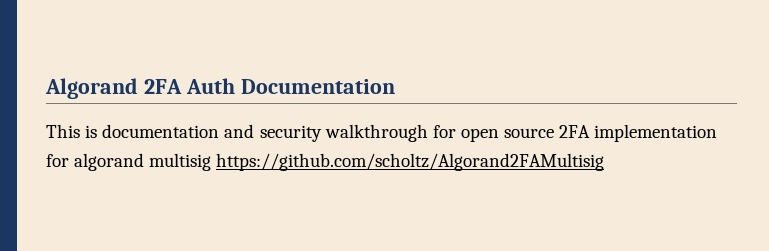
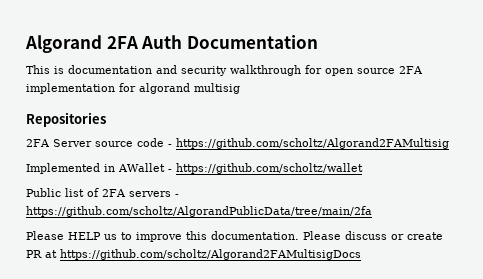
[216,153,605,171] https://github.com/scholtz/Algorand2FAMultisig -> [26,112,106,127] [26,138,449,149] [26,163,363,174] [26,188,179,197] [26,206,372,217] [26,231,443,242] [26,249,361,260] // Repositories // 2FA Server source code - https://github.com/scholtz/Algorand2FAMultisig // Implemented in AWallet - https://github.com/scholtz/wallet // Public list of 2FA servers - https://github.com/scholtz/AlgorandPublicData/tree/main/2fa // Please HELP us to improve this documentation. Please discuss or create PR at https://github.com/scholtz/Algorand2FAMultisigDocs

